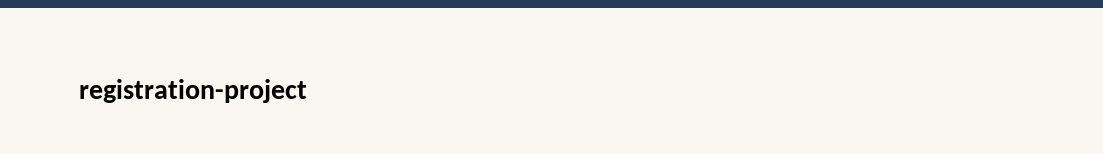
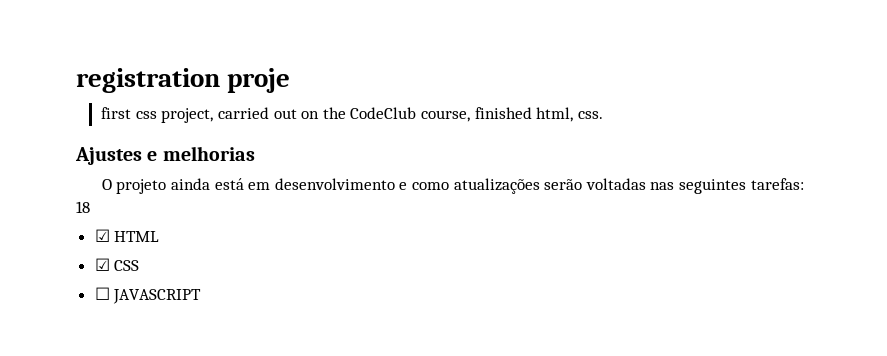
[79,79,307,103] registration-project -> [76,68,291,93] [101,107,603,123] [75,146,255,165] [101,178,804,194] [76,201,90,213] [94,229,160,242] [94,258,140,271] [94,287,202,304] registration proje // first css project, carried out on the CodeClub course, finished html, css. // Ajustes e melhorias // O projeto ainda está em desenvolvimento e como atualizações serão voltadas nas seguintes tarefas: 18 // ☑ HTML // ☑ CSS // ☐ JAVASCRIPT

